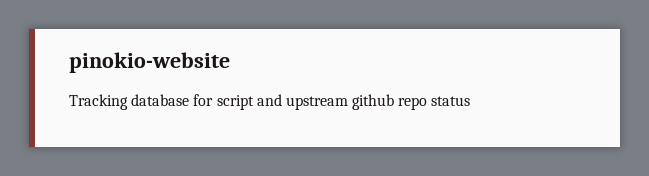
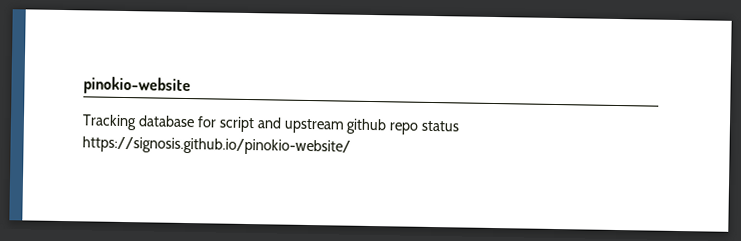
(471, 101) none -> [82,136,351,156] https://signosis.github.io/pinokio-website/

